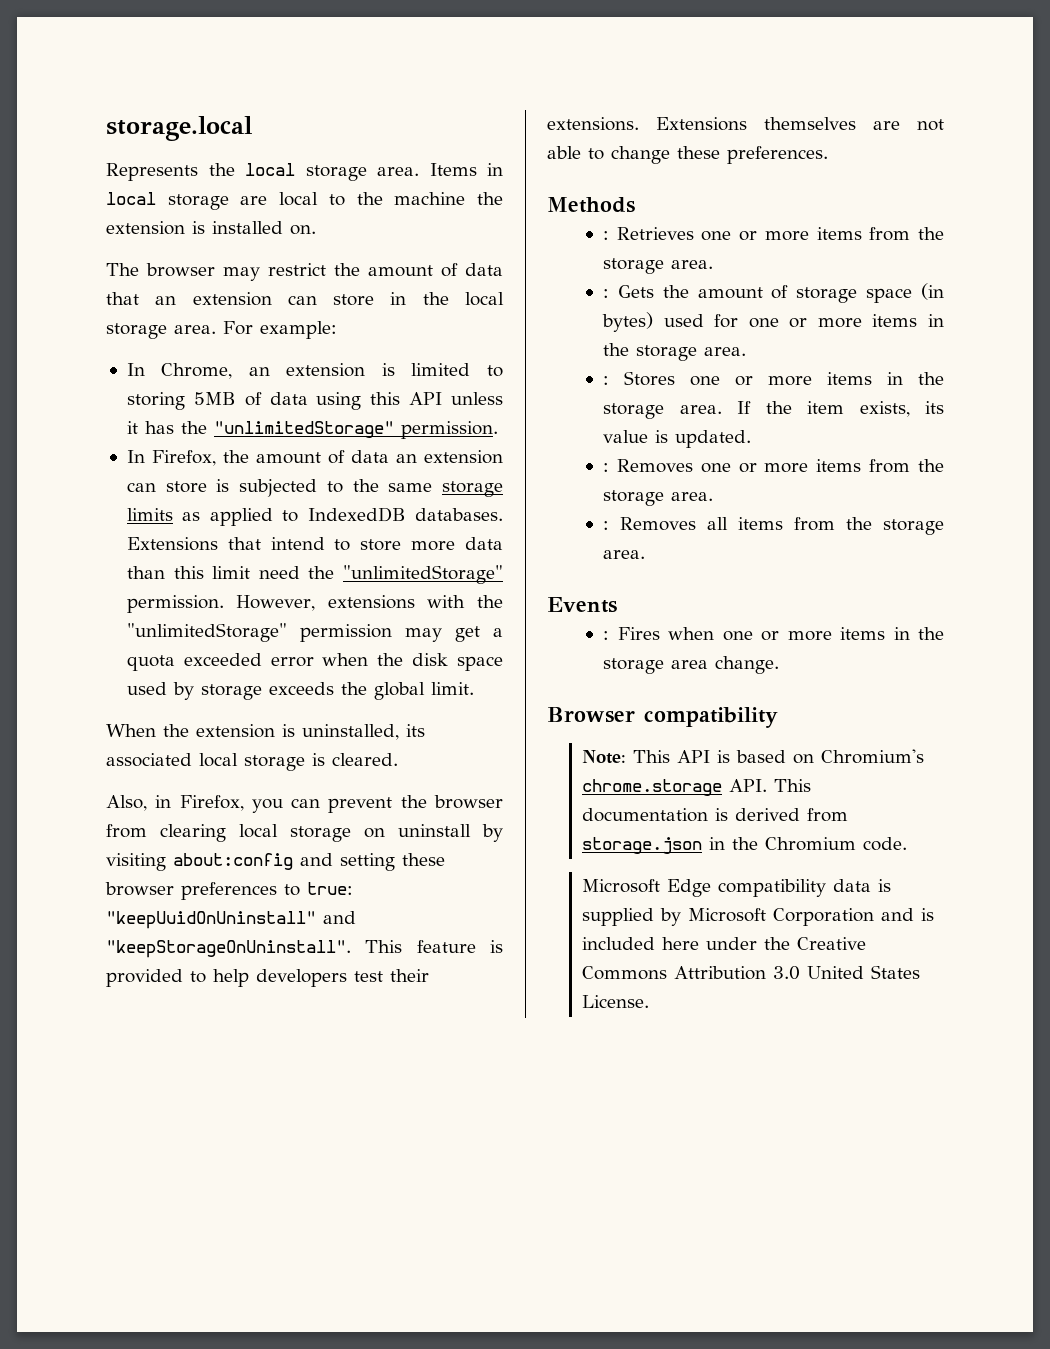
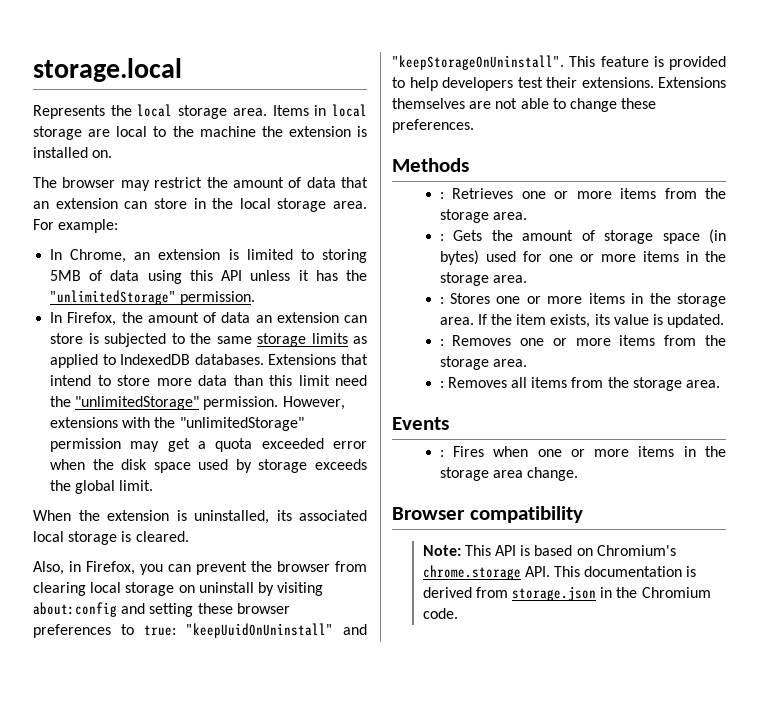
[582,879,892,897] [582,908,935,926] [582,937,867,950] [582,965,921,980] [582,995,650,1008] // Microsoft Edge compatibility data is supplied by Microsoft Corporation and is included here under the Creative Commons Attribution 3.0 United States License. -> (458, 613) none

